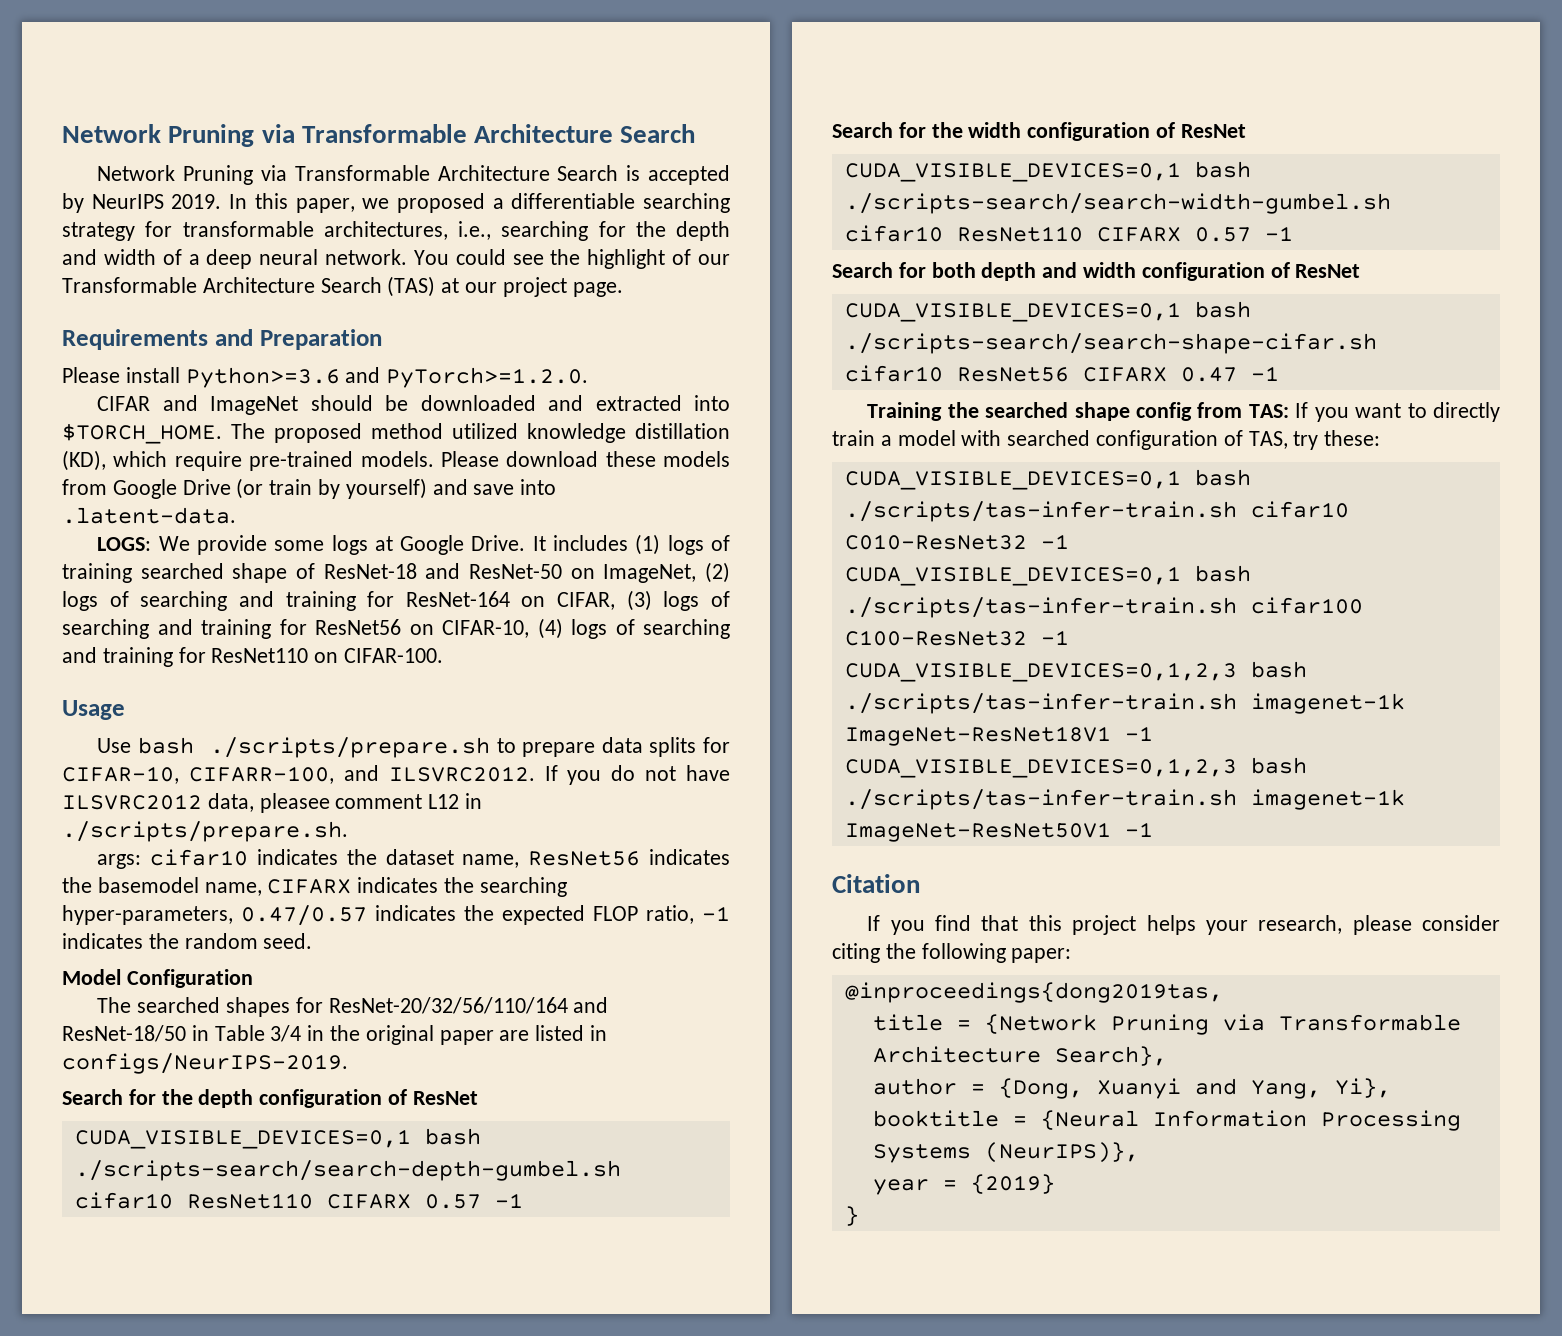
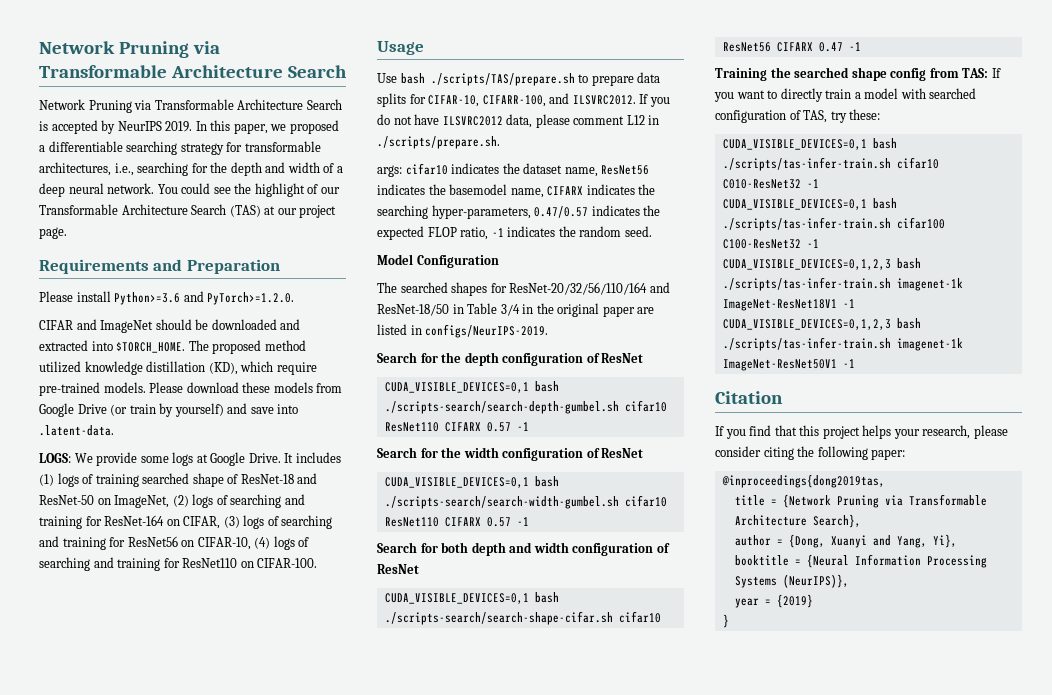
[209,737,490,758] ./scripts/prepare.sh -> [430,73,575,86] ./scripts/TAS/prepare.sh
[259,793,330,813] pleasee -> [535,114,570,128] please

